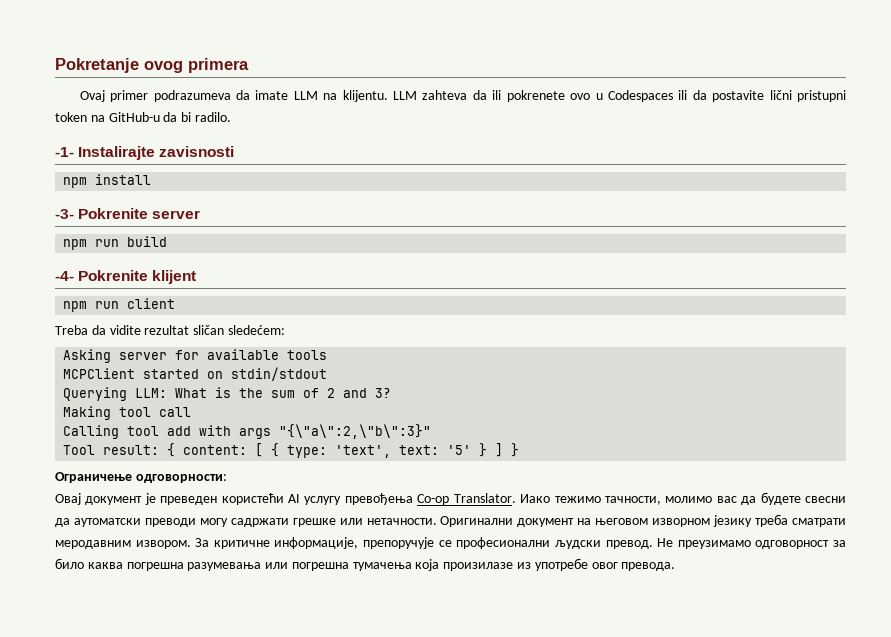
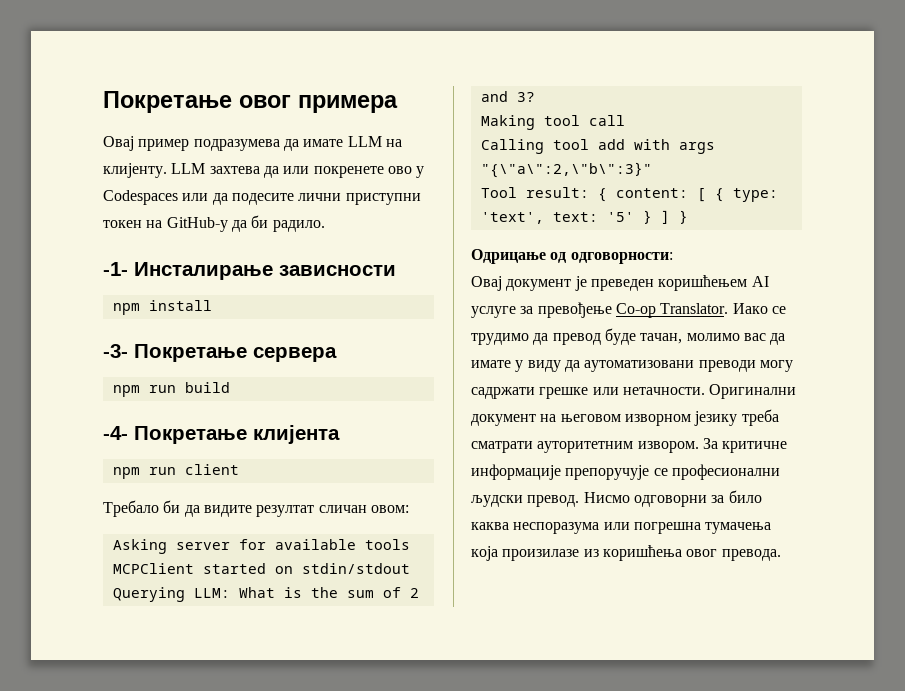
[55,58,249,73] [79,90,846,102] [55,112,231,122] Pokretanje ovog primera // Ovaj primer podrazumeva da imate LLM na klijentu. LLM zahteva da ili pokrenete ovo u Codespaces ili da postavite lični pristupni token na GitHub-u da bi radilo. -> [103,91,398,113] [103,136,402,151] [103,163,425,178] [103,190,421,205] [103,215,325,232] Покретање овог примера // Овај пример подразумева да имате LLM на клијенту. LLM захтева да или покренете ово у Codespaces или да подесите лични приступни токен на GitHub-у да би радило.
[78,146,235,160] Instalirajte zavisnosti -> [134,262,396,280] Инсталирање зависности
[78,208,201,219] Pokrenite server -> [134,344,337,362] Покретање сервера
[78,270,197,284] Pokrenite klijent -> [134,425,340,444] Покретање клијента
[55,325,285,335] Treba da vidite rezultat sličan sledećem: -> [103,500,409,517] Требало би да видите резултат сличан овом:
[55,472,132,483] Ограничење -> [471,249,567,264] Одрицање од
[221,492,846,506] [55,518,141,527] користећи AI услугу превођења Co-op Translator. Иако тежимо тачности, молимо вас да будете свесни да аутоматски -> [658,275,769,291] [471,302,786,318] [471,328,786,345] [471,360,695,372] коришћењем AI услуге за превођење Co-op Translator. Иако се трудимо да превод буде тачан, молимо вас да имате у виду да аутоматизовани
[55,540,131,549] меродавним -> [537,441,634,453] ауторитетним
[274,537,359,549] информације, -> [471,464,561,480] информације
[657,538,830,549] Не преузимамо одговорност -> [583,492,707,507] Нисмо одговорни
[126,562,262,571] погрешна разумевања -> [513,522,600,534] неспоразума
[534,558,588,571] употребе -> [602,545,682,561] коришћења

